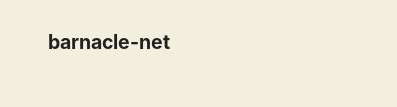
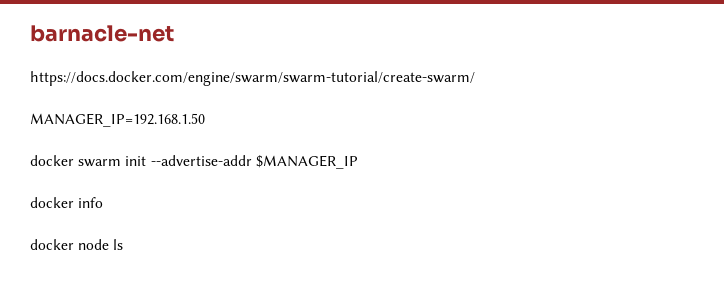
(170, 41) none -> [30,71,475,86] [30,113,205,127] [30,155,358,169] [30,197,104,208] [30,239,124,250] // https://docs.docker.com/engine/swarm/swarm-tutorial/create-swarm/ // MANAGER_IP=192.168.1.50 // docker swarm init --advertise-addr $MANAGER_IP // docker info // docker node ls

